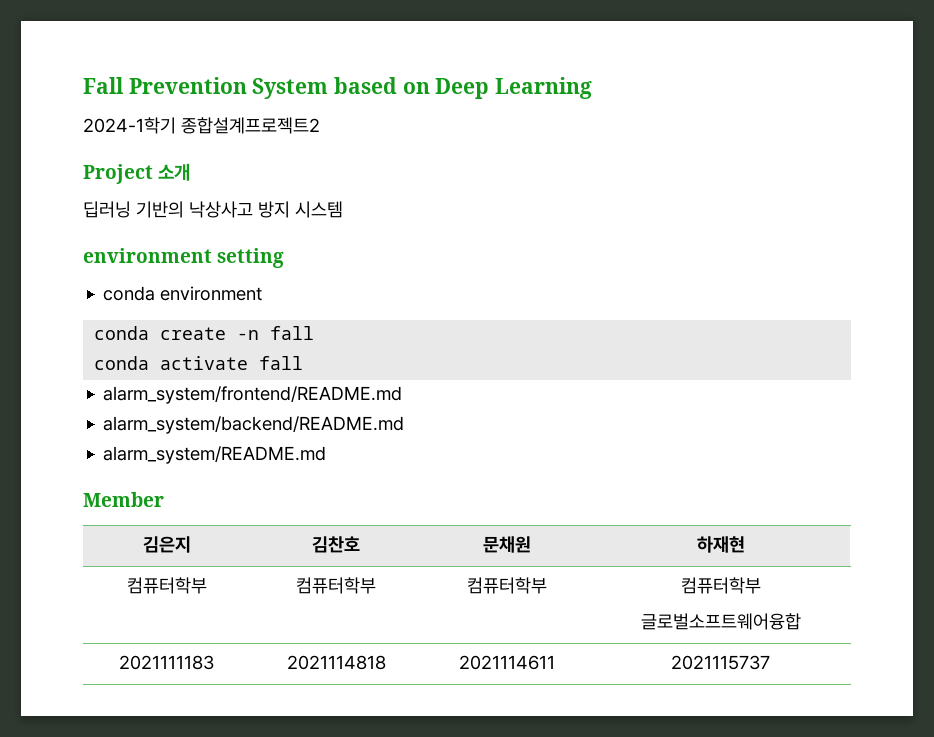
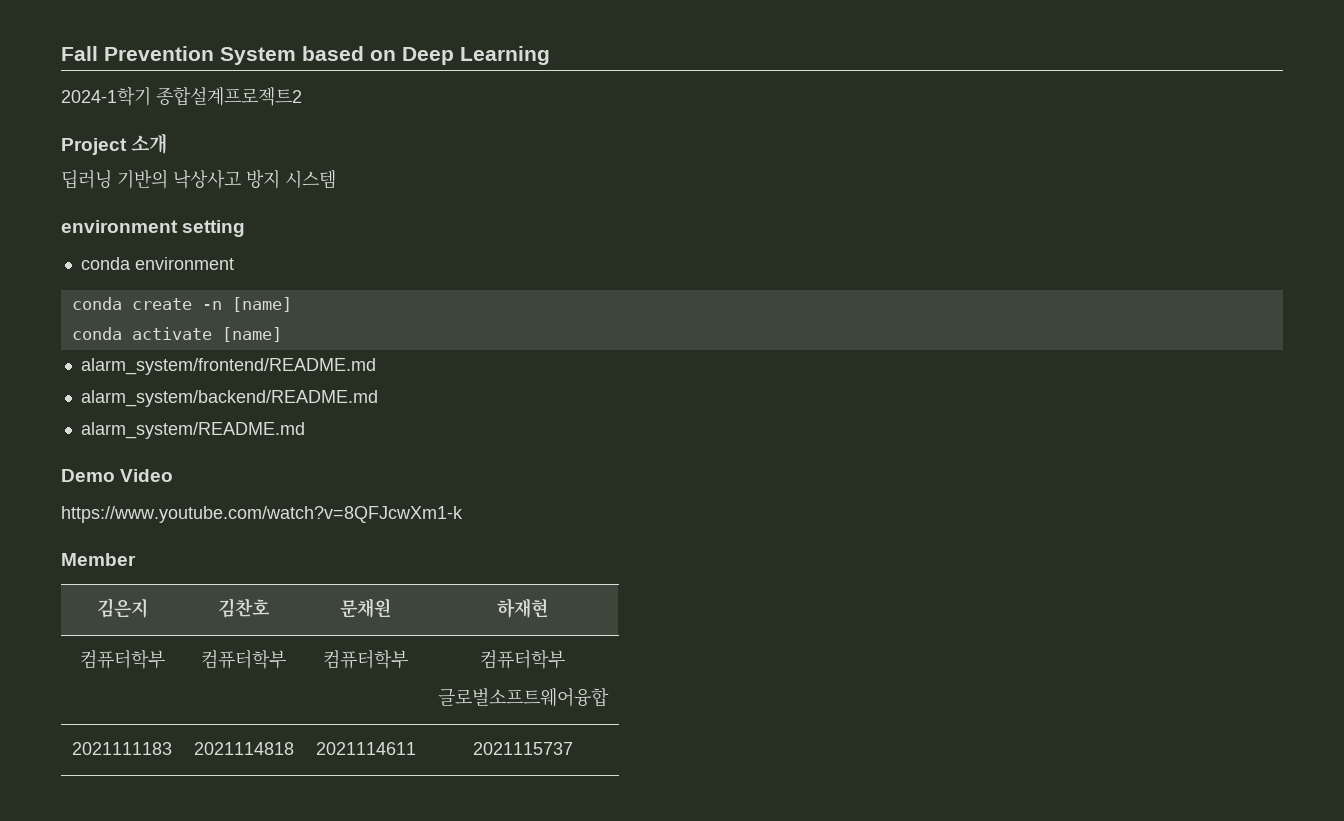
[270,326,315,340] fall -> [231,297,292,312] [name]
[259,356,304,370] fall -> [221,327,282,342] [name]
(327, 455) none -> [61,469,174,482] [61,506,463,523] // Demo Video // https://www.youtube.com/watch?v=8QFJcwXm1-k

